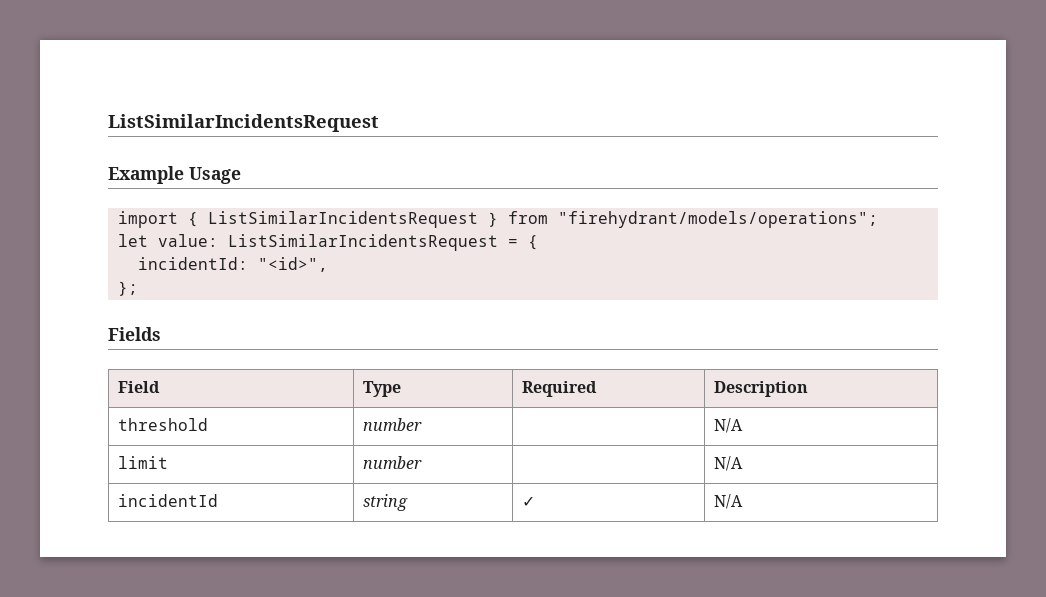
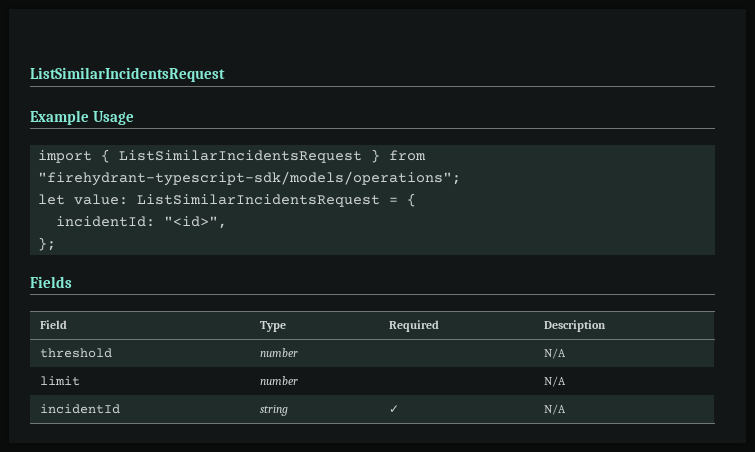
[557,211,878,228] "firehydrant/models/operations"; -> [37,171,461,186] "firehydrant-typescript-sdk/models/operations";

